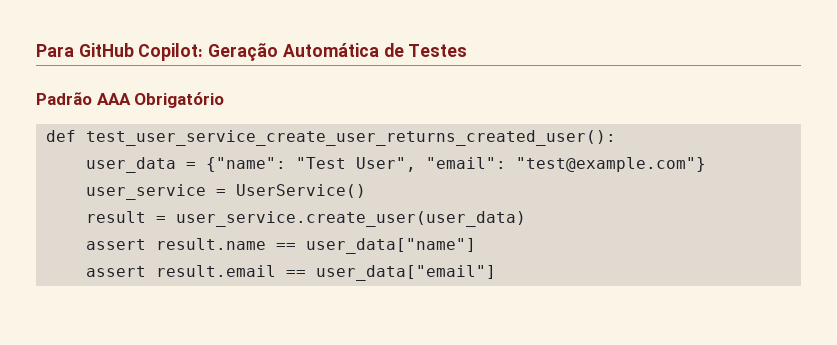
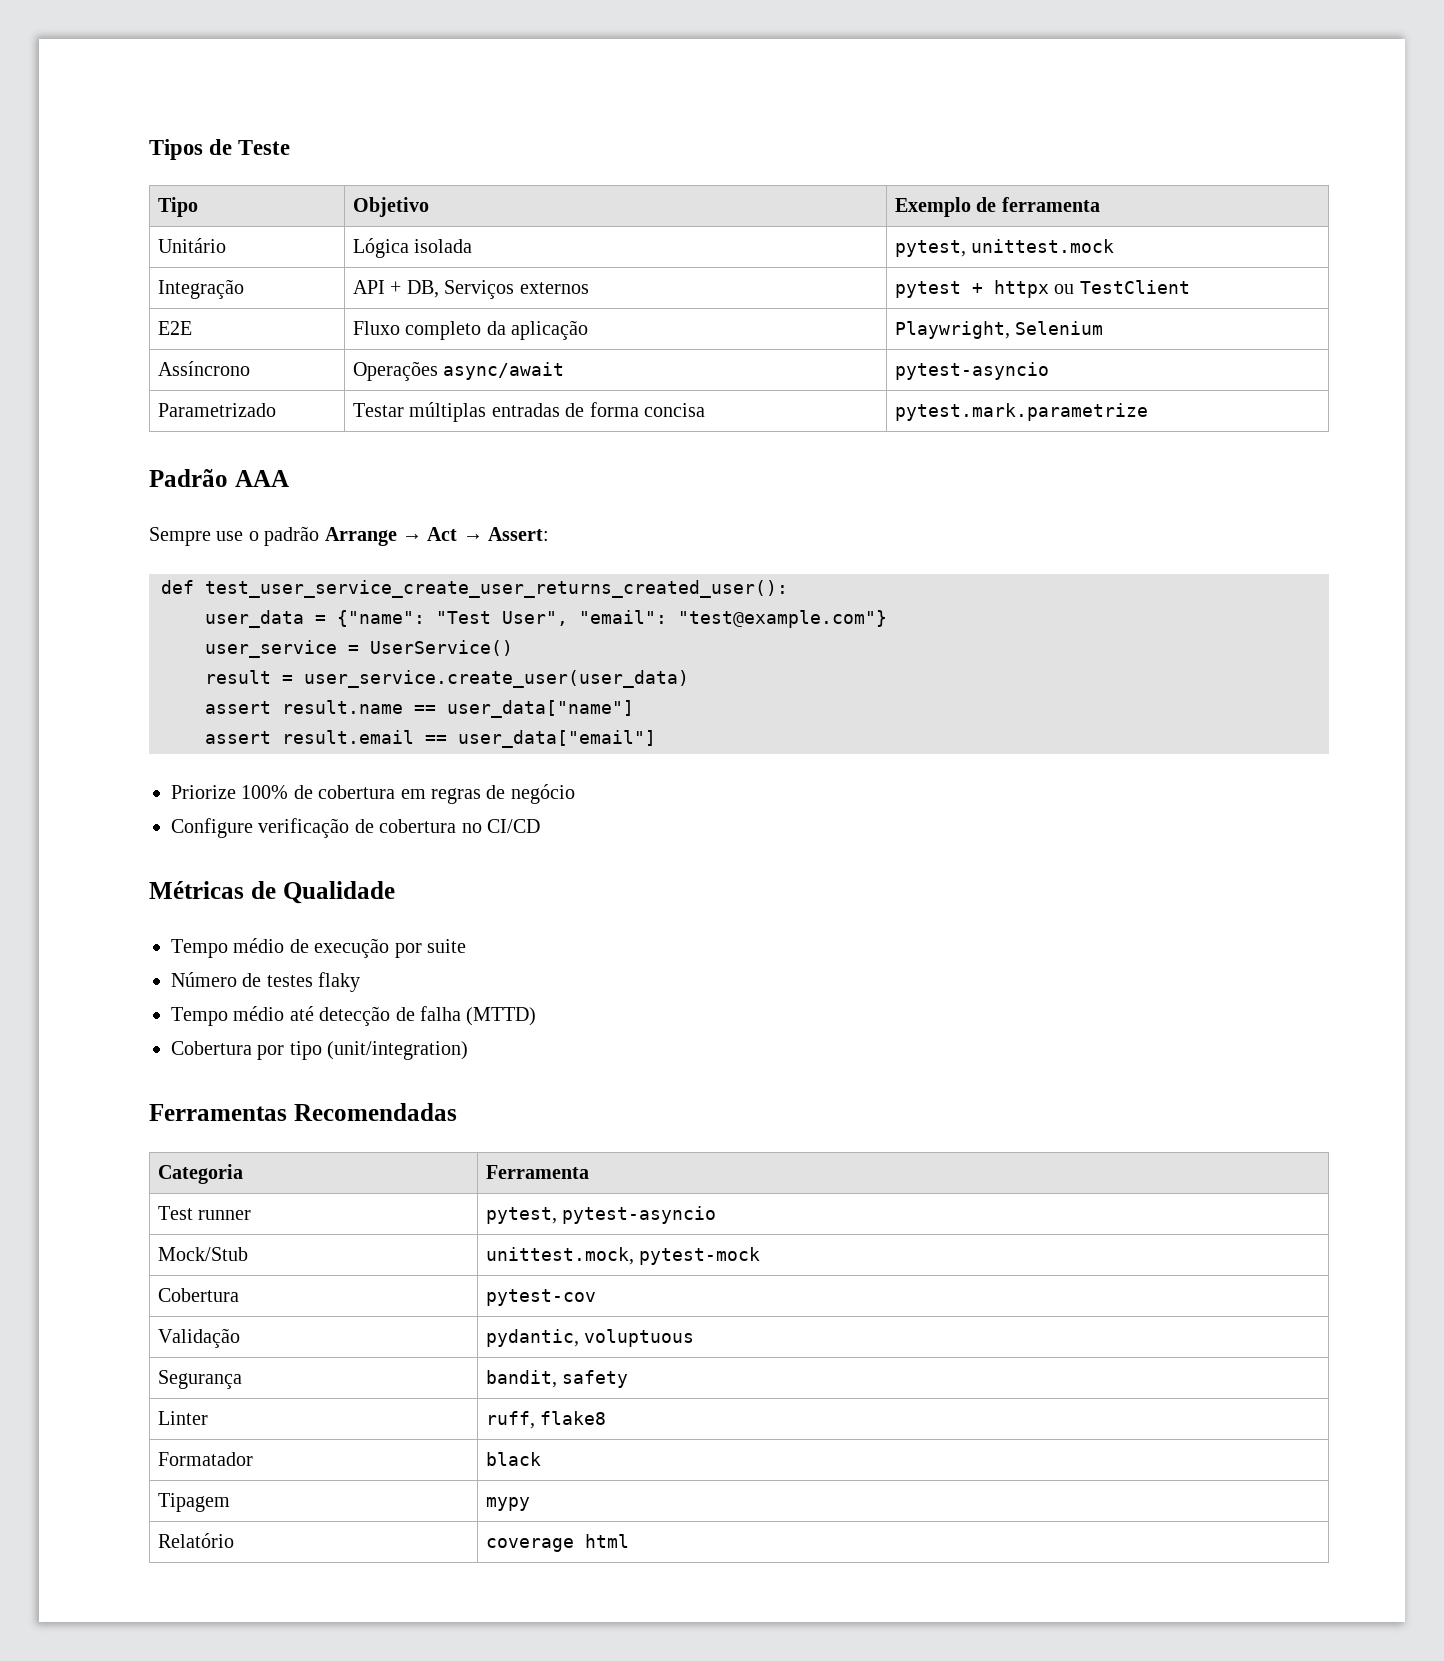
[36,43,468,61] [36,92,225,108] Para GitHub Copilot: Geração Automática de Testes // Padrão AAA Obrigatório -> [149,139,291,160] [158,197,199,217] [353,197,430,217] [895,197,1100,217] [158,238,227,253] [353,238,473,258] [895,239,1115,257] [158,279,245,299] [353,280,589,299] [895,280,1190,298] [158,321,193,335] [353,320,589,340] [895,321,1104,339] [158,361,251,376] [353,361,565,381] [895,362,1050,380] [158,403,277,417] [353,402,706,422] [895,403,1149,421] [149,469,289,487] [149,526,550,546] Tipos de Teste // Tipo | Objetivo | Exemplo de ferramenta // Unitário | Lógica isolada | pytest, unittest.mock // Integração | API + DB, Serviços externos | pytest + httpx ou TestClient // E2E | Fluxo completo da aplicação | Playwright, Selenium // Assíncrono | Operações async/await | pytest-asyncio // Parametrizado | Testar múltiplas entradas de forma concisa | pytest.mark.parametrize // Padrão AAA // Sempre use o padrão Arrange → Act → Assert:
(496, 273) none -> [171,784,575,804] [171,818,540,838] [149,881,395,904] [171,938,466,958] [171,972,361,992] [171,1006,537,1026] [171,1041,469,1060] [149,1103,457,1121] [158,1164,244,1184] [486,1165,590,1179] [158,1206,252,1220] [486,1206,717,1224] [158,1247,249,1261] [486,1247,761,1265] [158,1288,240,1302] [486,1289,597,1306] [158,1328,241,1348] [486,1329,695,1347] [158,1370,243,1389] [486,1370,629,1388] [158,1411,209,1425] [486,1411,607,1429] [158,1452,254,1466] [486,1452,542,1466] [158,1493,231,1512] [486,1497,531,1511] [158,1533,235,1548] [486,1534,630,1552] // Priorize 100% de cobertura em regras de negócio // Configure verificação de cobertura no CI/CD // Métricas de Qualidade // Tempo médio de execução por suite // Número de testes flaky // Tempo médio até detecção de falha (MTTD) // Cobertura por tipo (unit/integration) // Ferramentas Recomendadas // Categoria | Ferramenta // Test runner | pytest, pytest-asyncio // Mock/Stub | unittest.mock, pytest-mock // Cobertura | pytest-cov // Validação | pydantic, voluptuous // Segurança | bandit, safety // Linter | ruff, flake8 // Formatador | black // Tipagem | mypy // Relatório | coverage html

